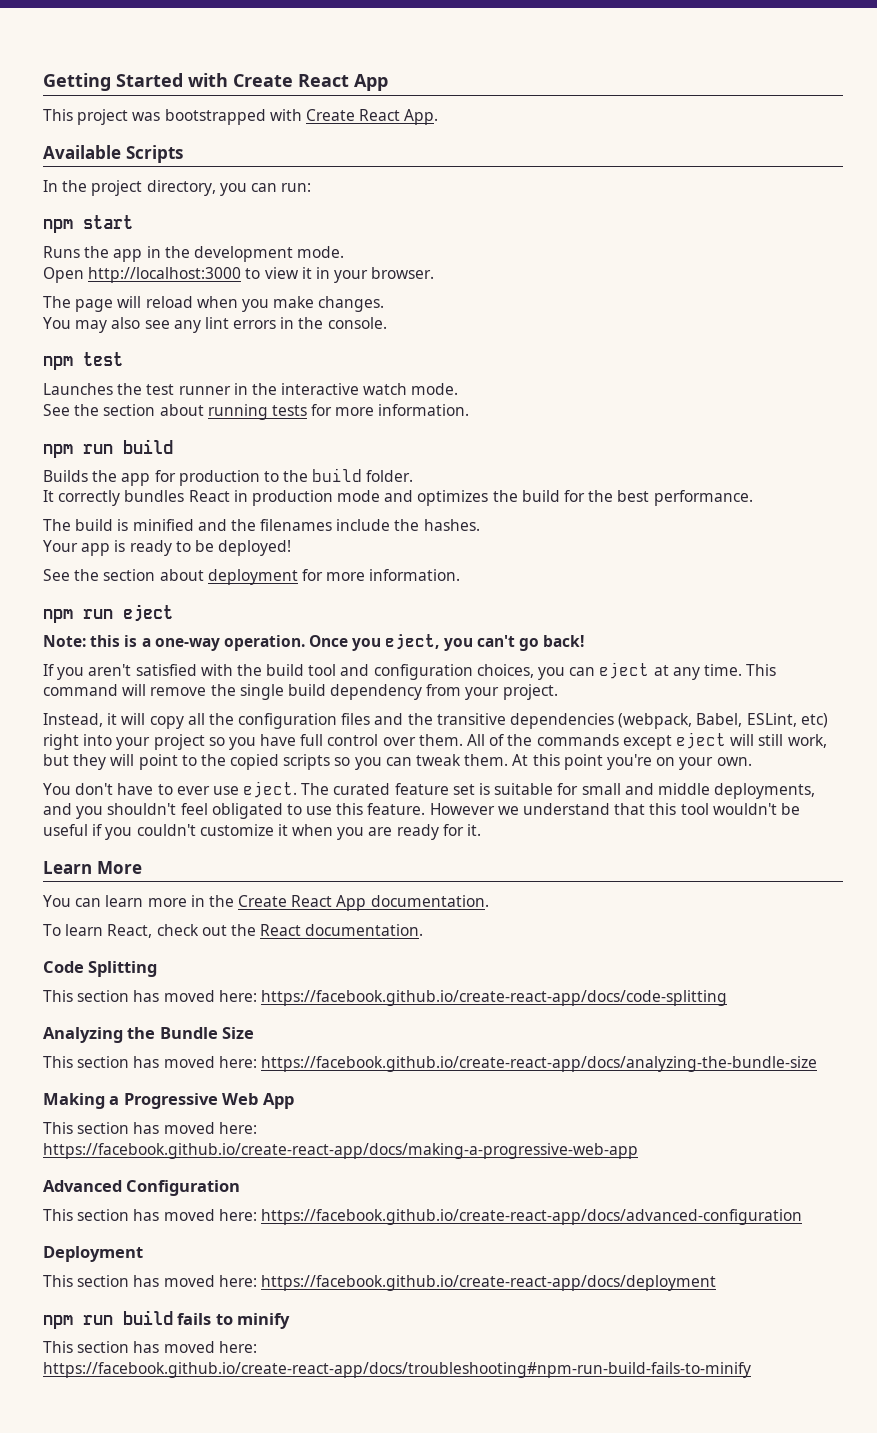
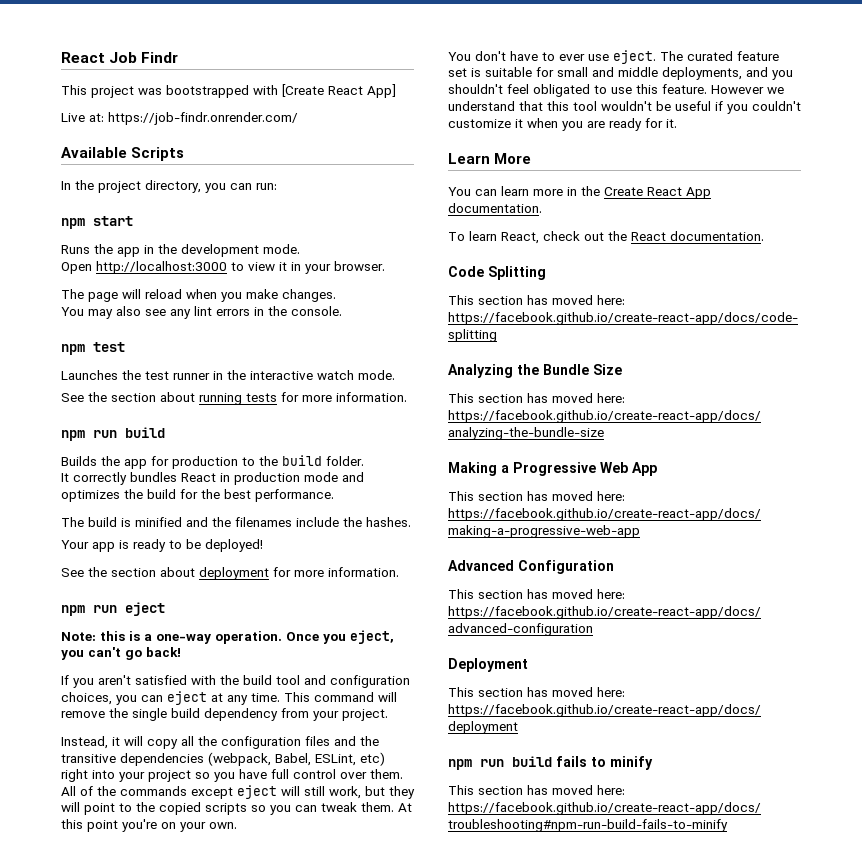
[43,73,388,91] Getting Started with Create React App -> [61,52,179,63] React Job Findr
[305,109,439,125] Create React App. -> [282,84,396,98] [61,112,298,125] [Create React App] // Live at: https://job-findr.onrender.com/

